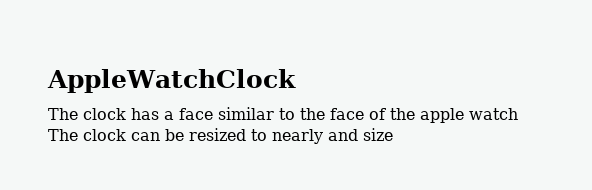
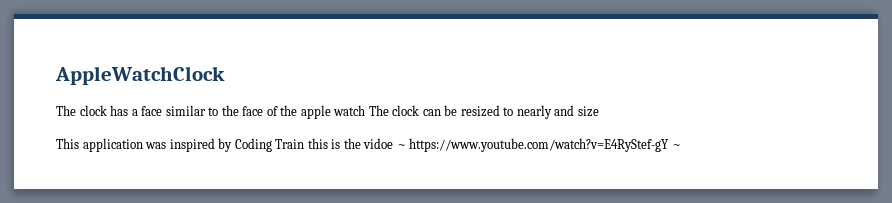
(393, 134) none -> [56,138,681,152] // This application was inspired by Coding Train this is the vidoe ~ https://www.youtube.com/watch?v=E4RyStef-gY ~

